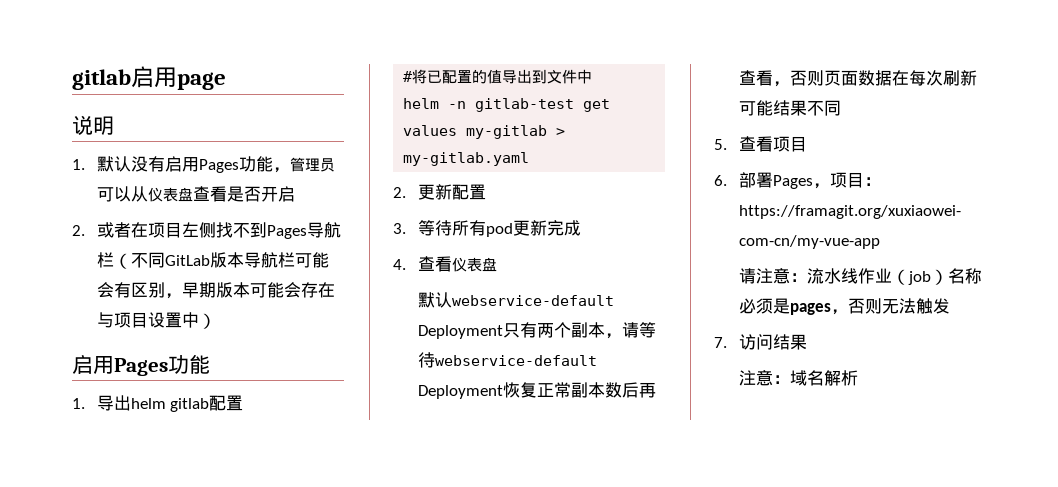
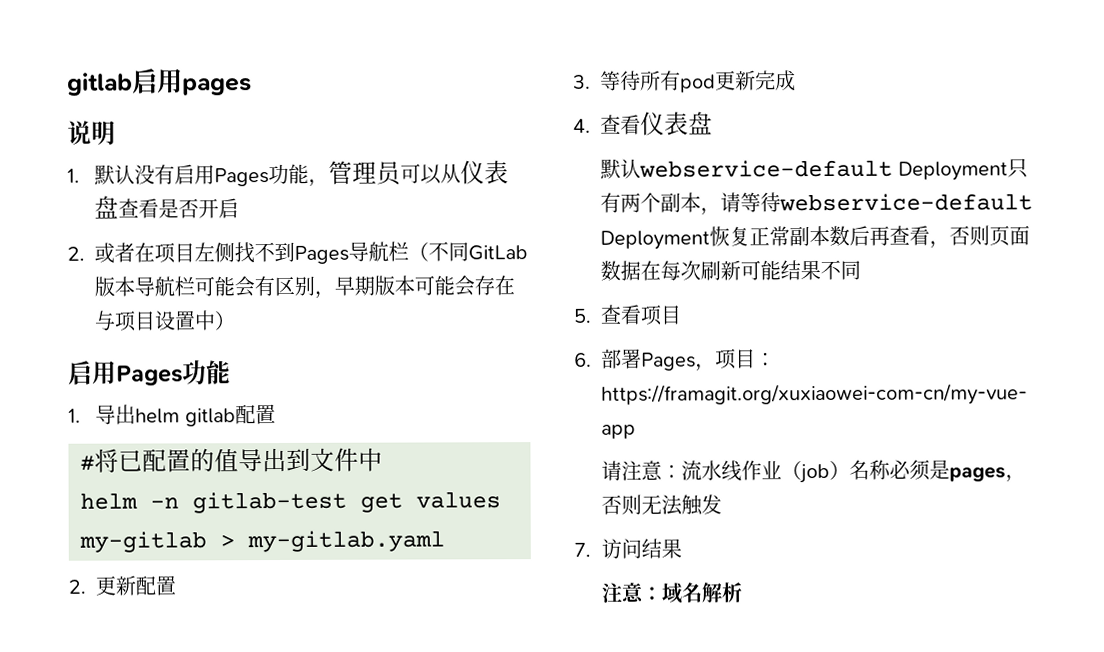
[177,72,226,90] page -> [182,77,252,96] pages

